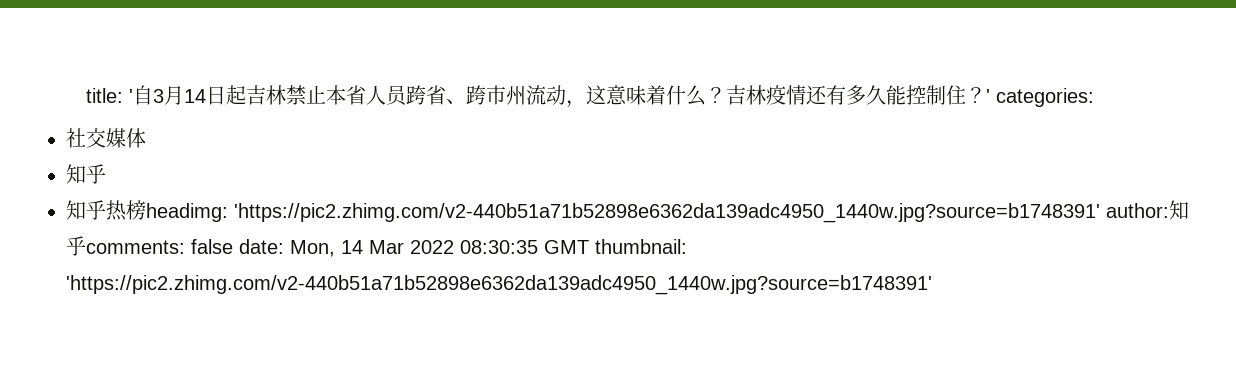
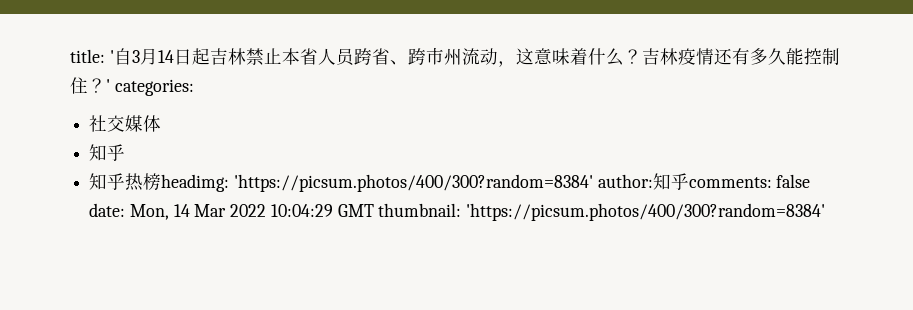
[234,203,1100,223] 'https://pic2.zhimg.com/v2-440b51a71b52898e6362da139adc4950_1440w.jpg?source=b1748391' -> [233,174,593,192] 'https://picsum.photos/400/300?random=8384'
[460,240,538,254] 08:30:35 -> [270,204,333,217] 10:04:29
[66,275,932,295] 'https://pic2.zhimg.com/v2-440b51a71b52898e6362da139adc4950_1440w.jpg?source=b1748391' -> [466,203,826,221] 'https://picsum.photos/400/300?random=8384'

